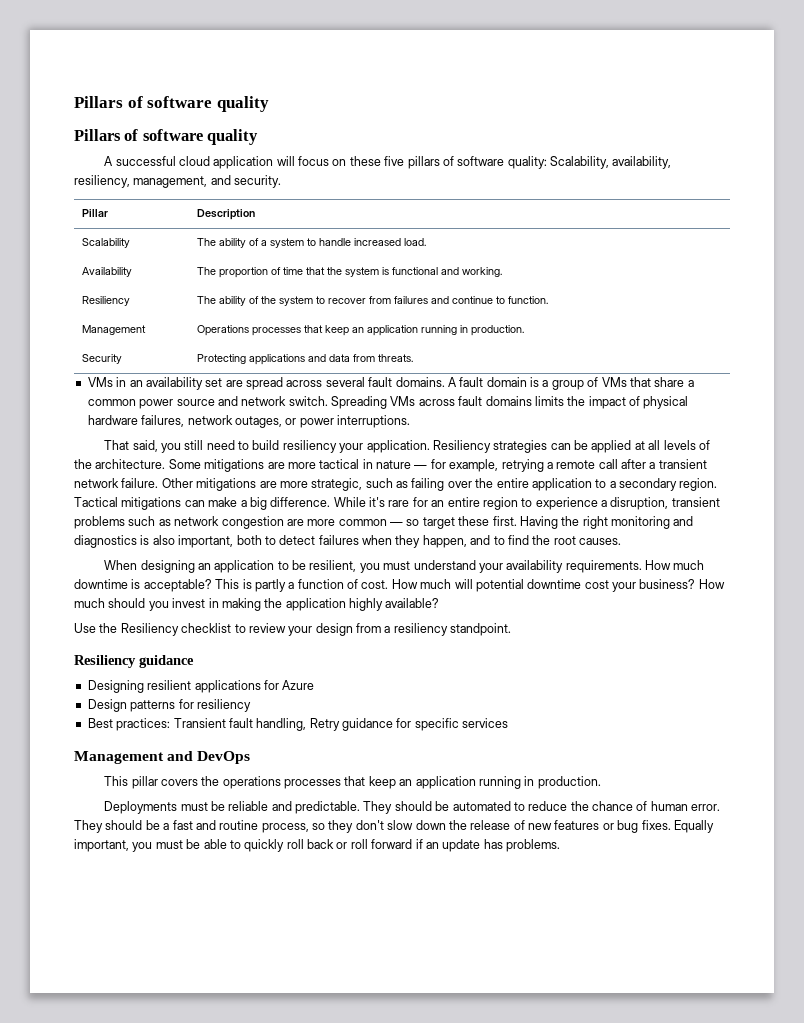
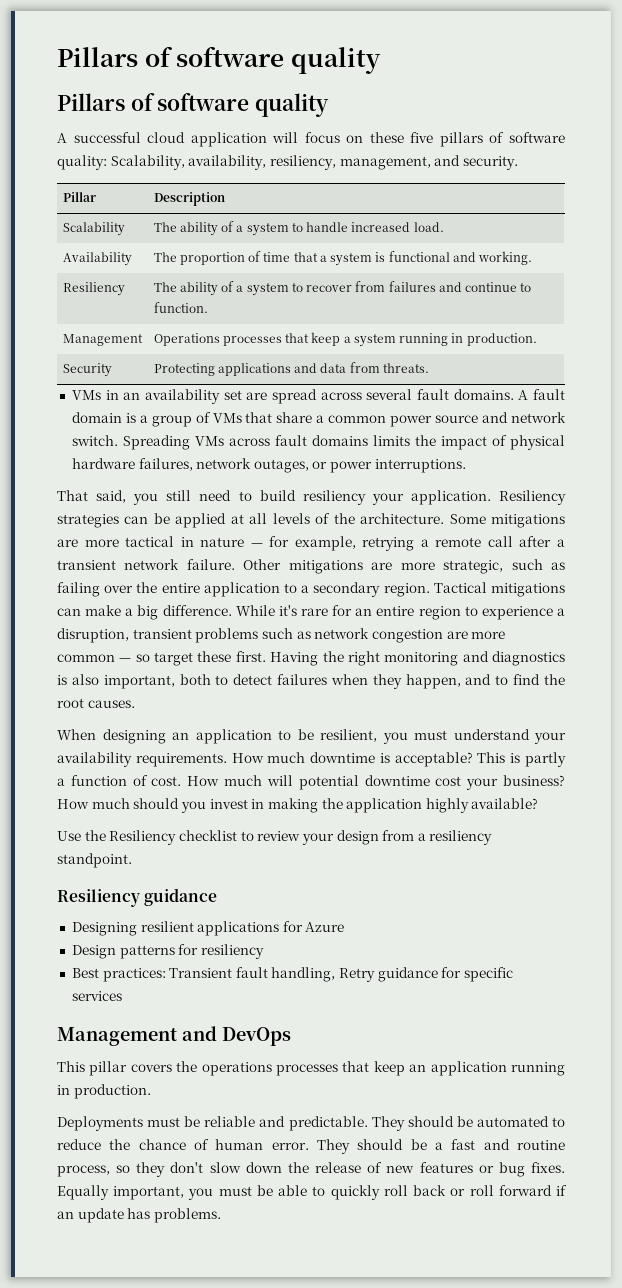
[327,267,343,275] the -> [319,255,327,262] a
[261,296,277,304] the -> [236,285,244,292] a
[352,325,419,336] an application -> [343,334,396,347] a system

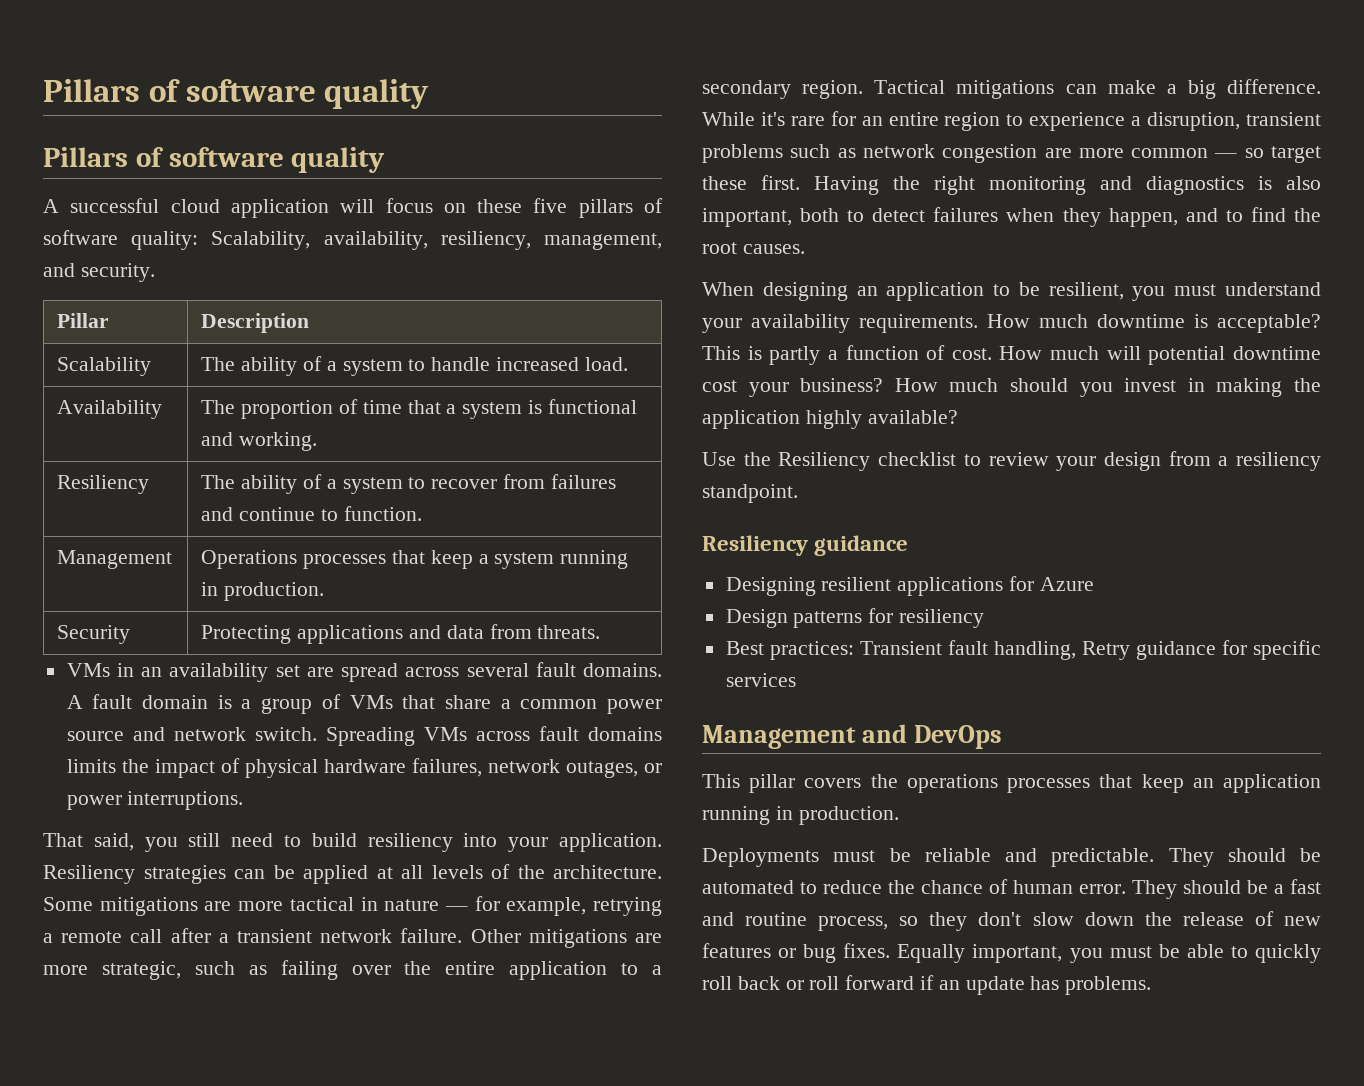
(366, 497) none -> [463,833,498,847] into

